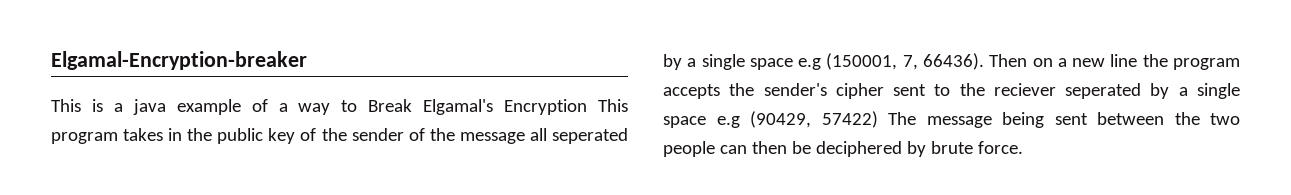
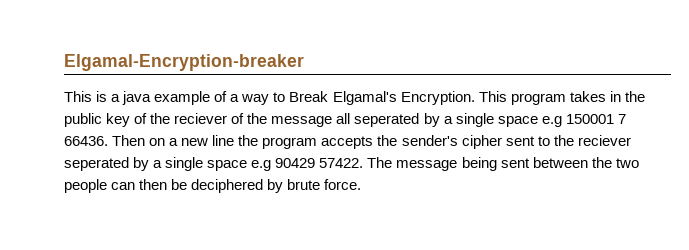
[504,99,588,115] Encryption -> [400,91,475,105] Encryption.
[351,128,404,141] sender -> [174,113,228,124] reciever
[826,53,984,70] (150001, 7, 66436). -> [565,114,626,124] [64,136,108,146] 150001 7 66436.
[750,111,878,128] (90429, 57422) -> [275,158,364,168] 90429 57422.

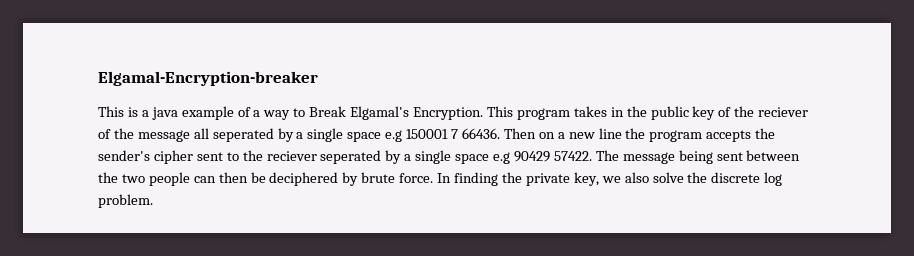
(362, 184) none -> [437,172,783,186] [98,194,153,208] In finding the private key, we also solve the discrete log problem.

